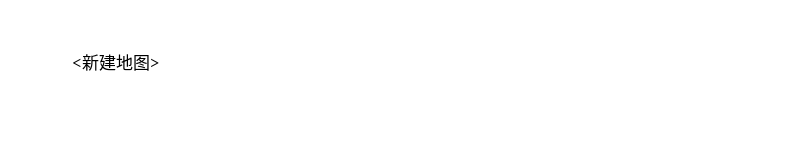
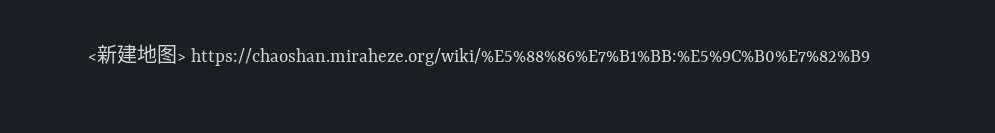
(160, 63) none -> [191,48,871,66] https://chaoshan.miraheze.org/wiki/%E5%88%86%E7%B1%BB:%E5%9C%B0%E7%82%B9

